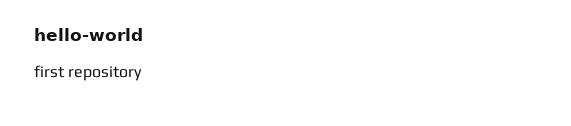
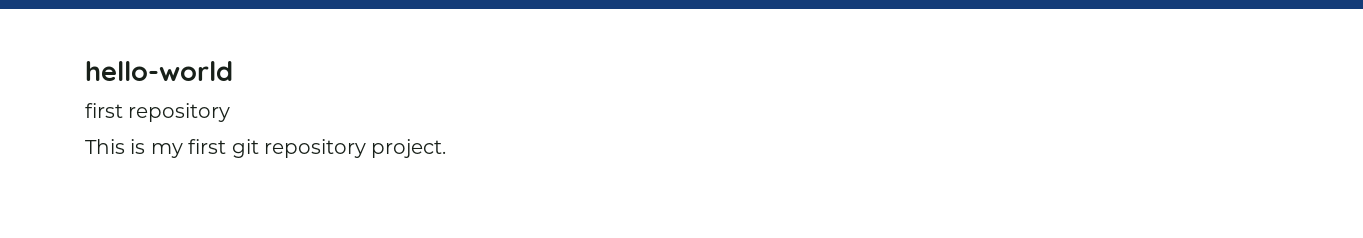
(143, 73) none -> [85,139,447,158] // This is my first git repository project.

